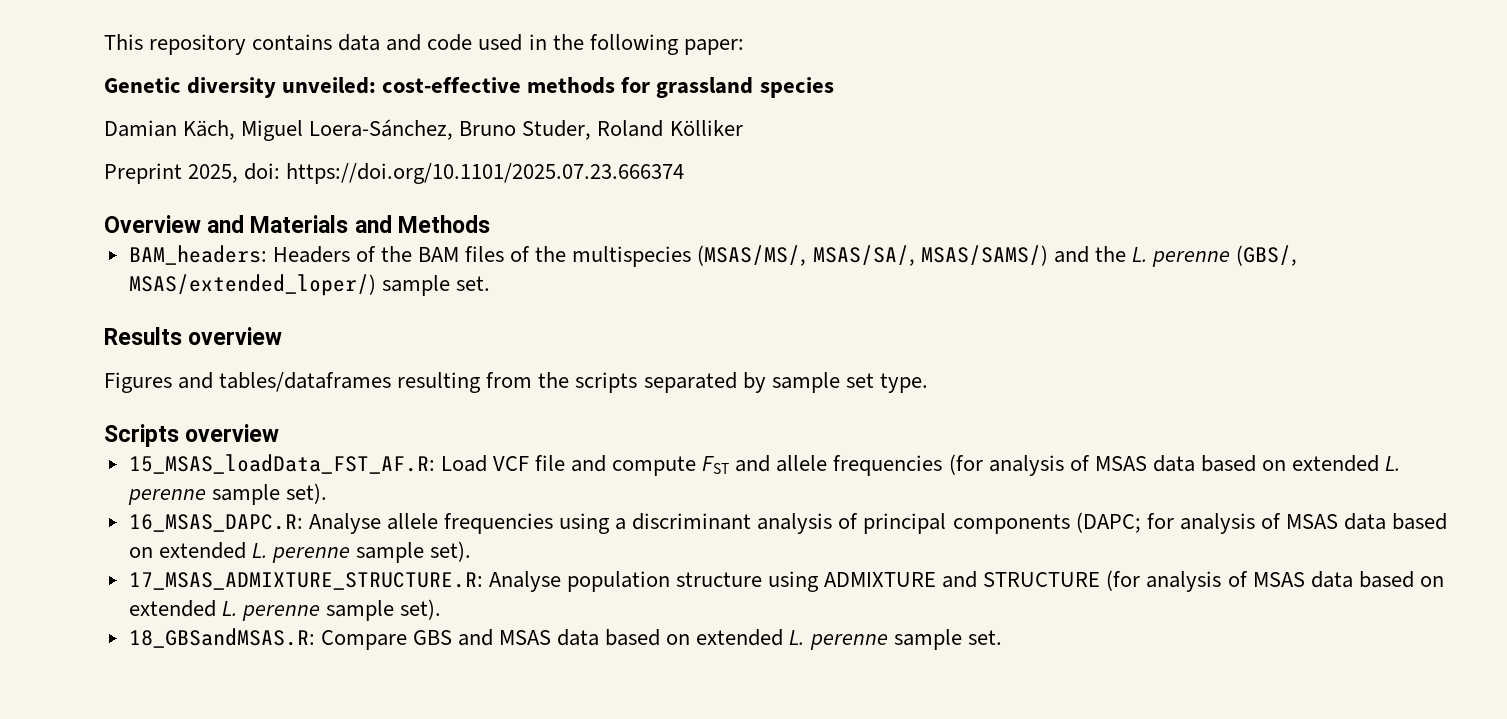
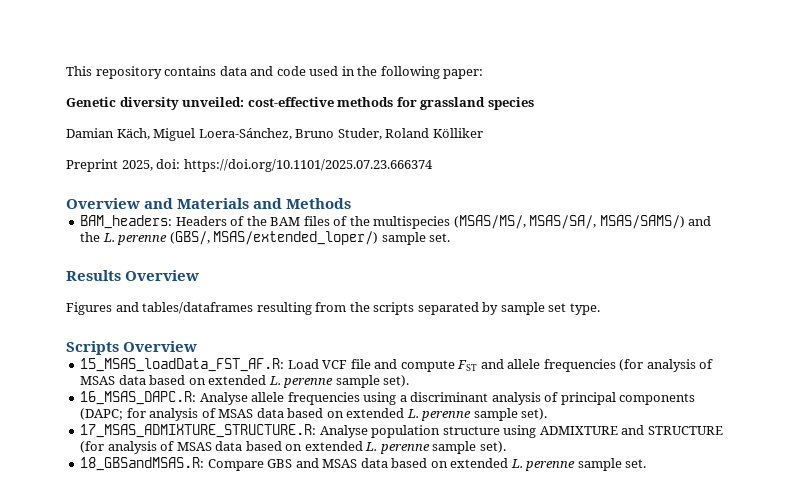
[188,327,283,345] overview -> [125,270,200,281] Overview
[185,424,280,442] overview -> [123,341,198,352] Overview

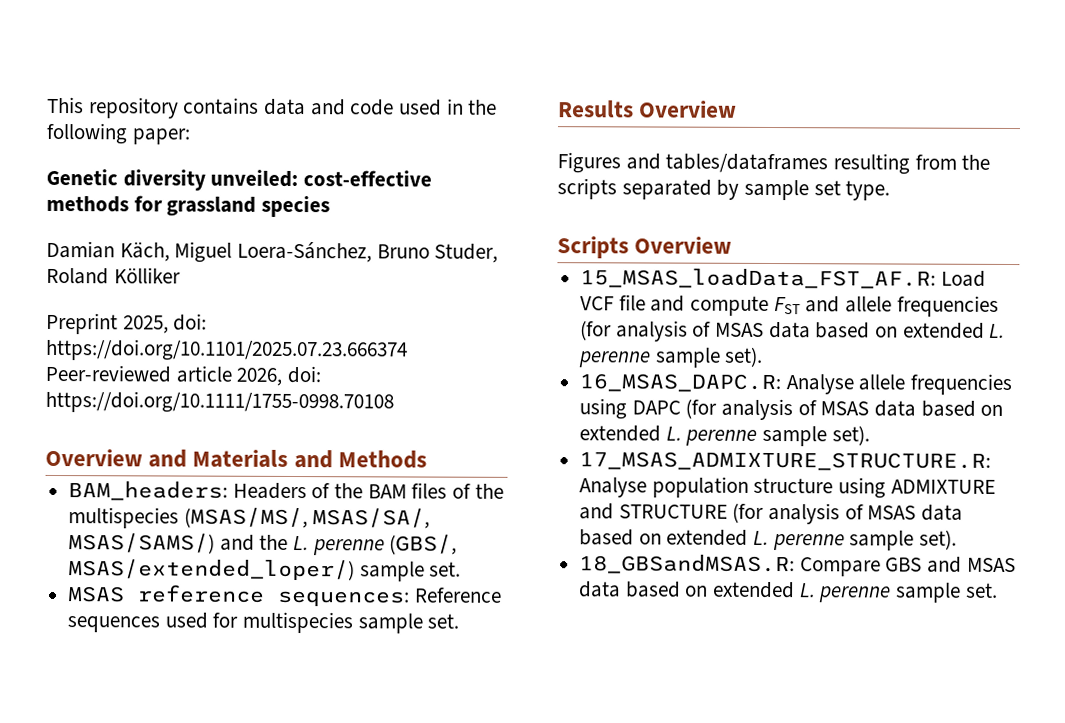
(433, 165) none -> [45,364,322,386] [45,390,394,414] Peer-reviewed article 2026, doi: https://doi.org/10.1111/1755-0998.70108
(451, 237) none -> [67,584,502,607] [67,611,460,634] // MSAS reference sequences: Reference sequences used for multispecies sample set.
[399,392,696,405] [80,408,146,420] a discriminant analysis of principal components (DAPC; for -> [631,398,718,419] DAPC (for

